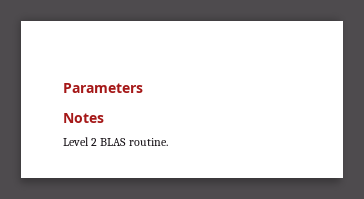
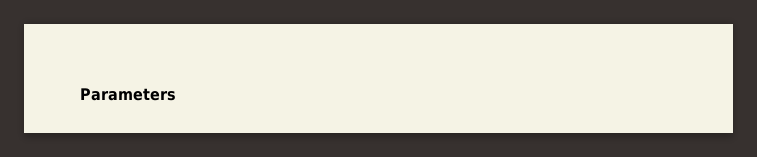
[63,113,104,123] [63,137,168,146] // Notes // Level 2 BLAS routine. -> (176, 94) none

